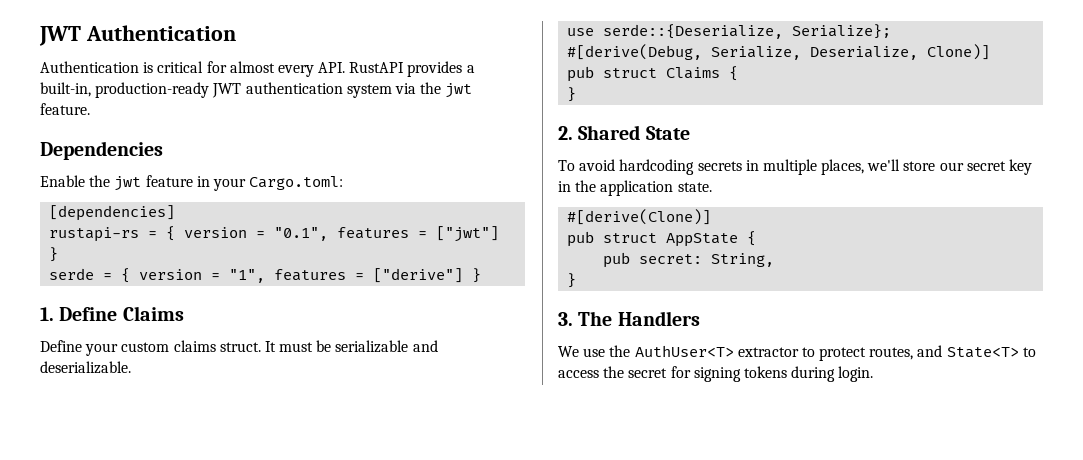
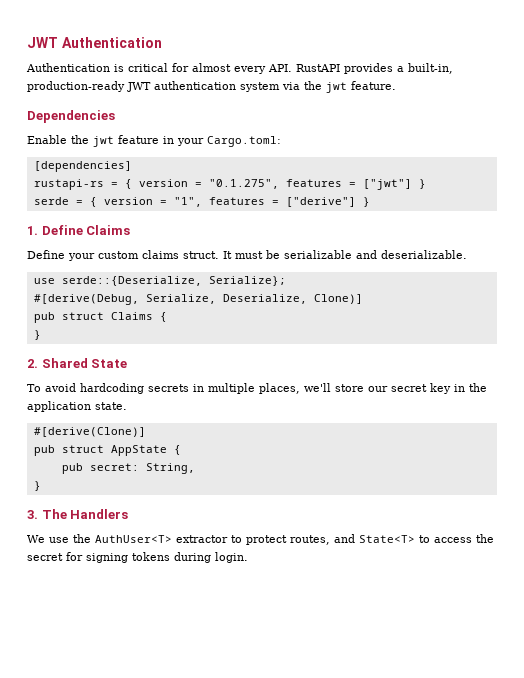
[274,227,329,241] "0.1", -> [208,179,279,189] "0.1.275",

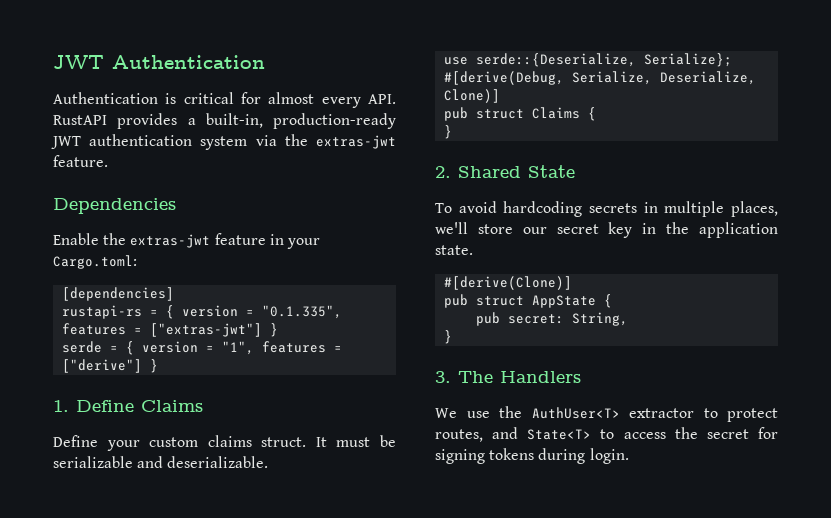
[326,82,347,93] jwt -> [315,135,396,149] extras-jwt
[93,136,114,147] jwt -> [130,234,211,248] extras-jwt
[208,179,412,190] "0.1.275", features = ["jwt"] -> [262,305,343,319] [62,323,263,337] "0.1.335", features = ["extras-jwt"]

